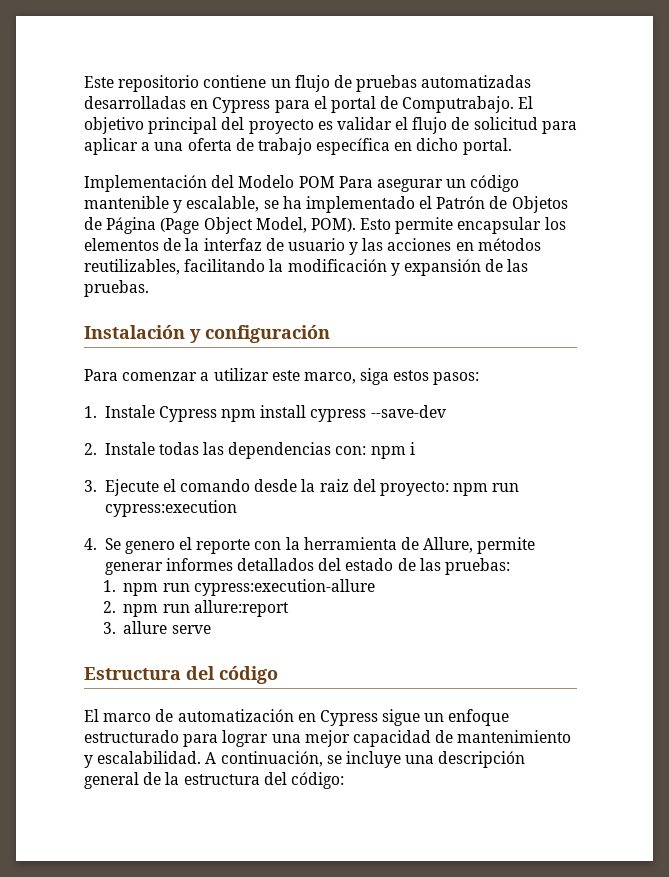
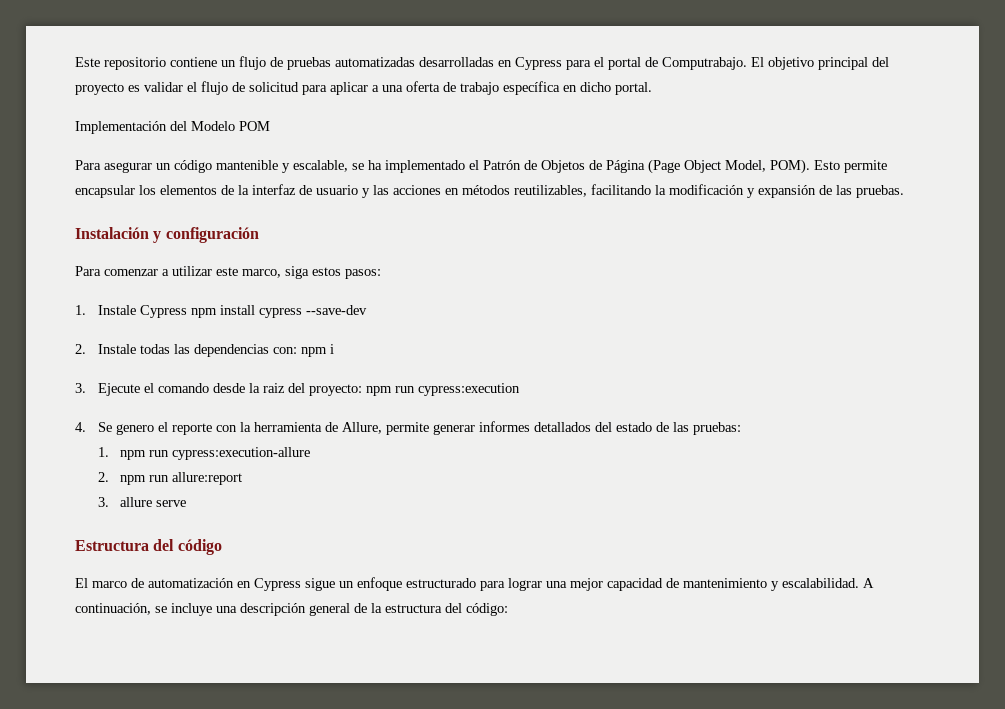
(335, 182) none -> (270, 126) //

